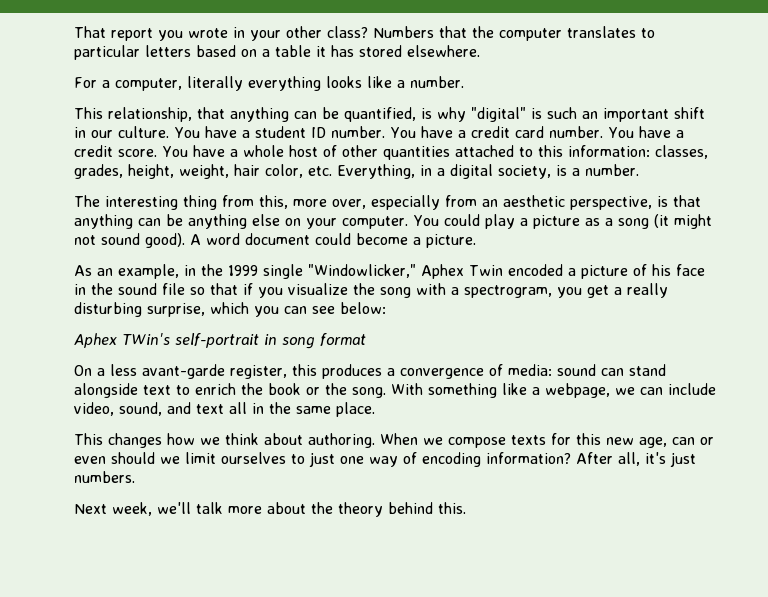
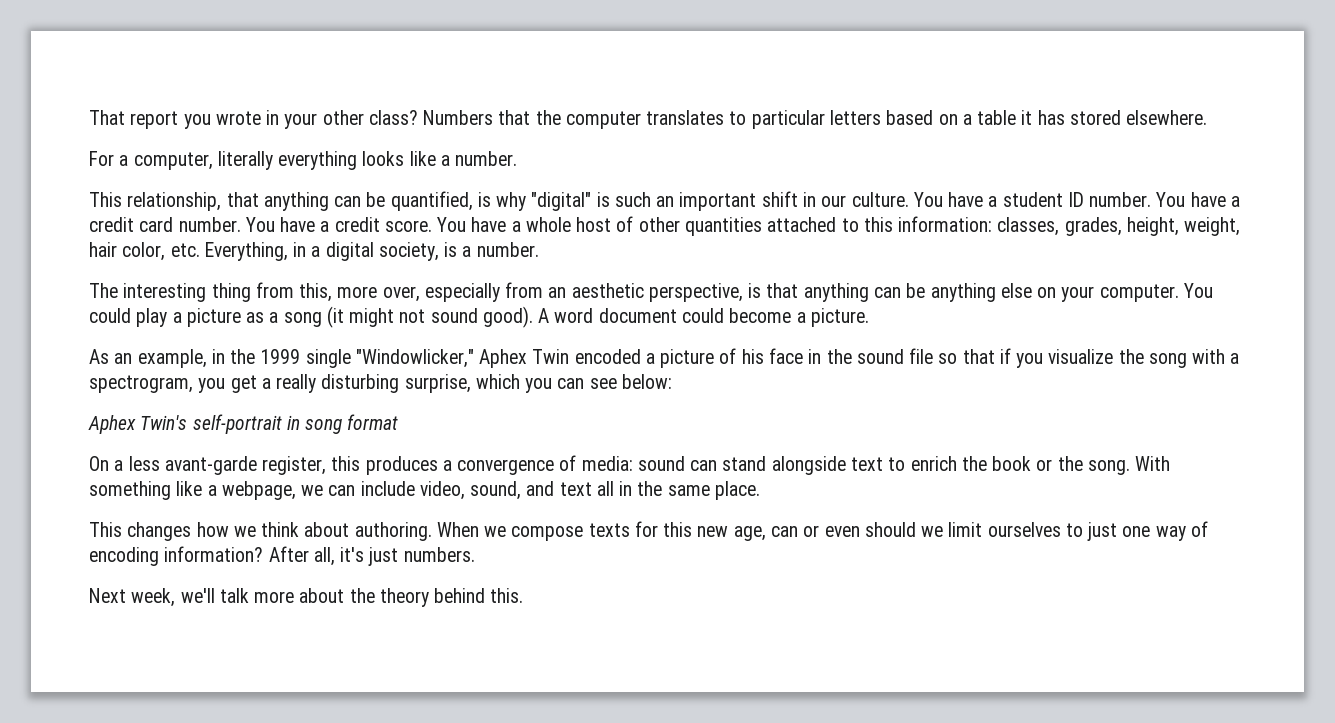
[122,333,170,345] TWin's -> [140,415,188,430] Twin's

